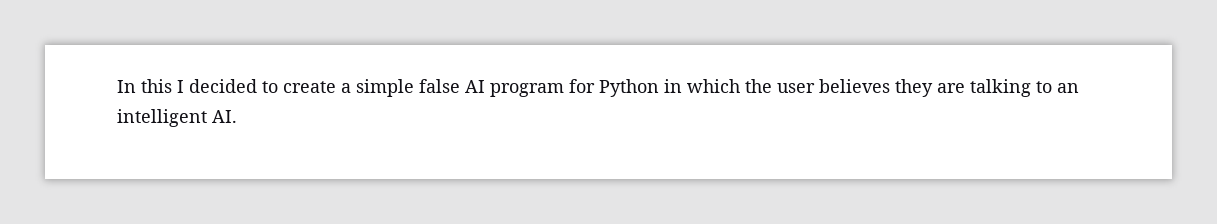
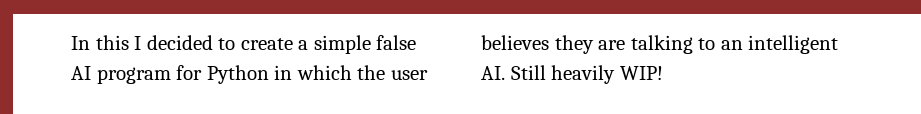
(237, 116) none -> [510,65,663,84] Still heavily WIP!

